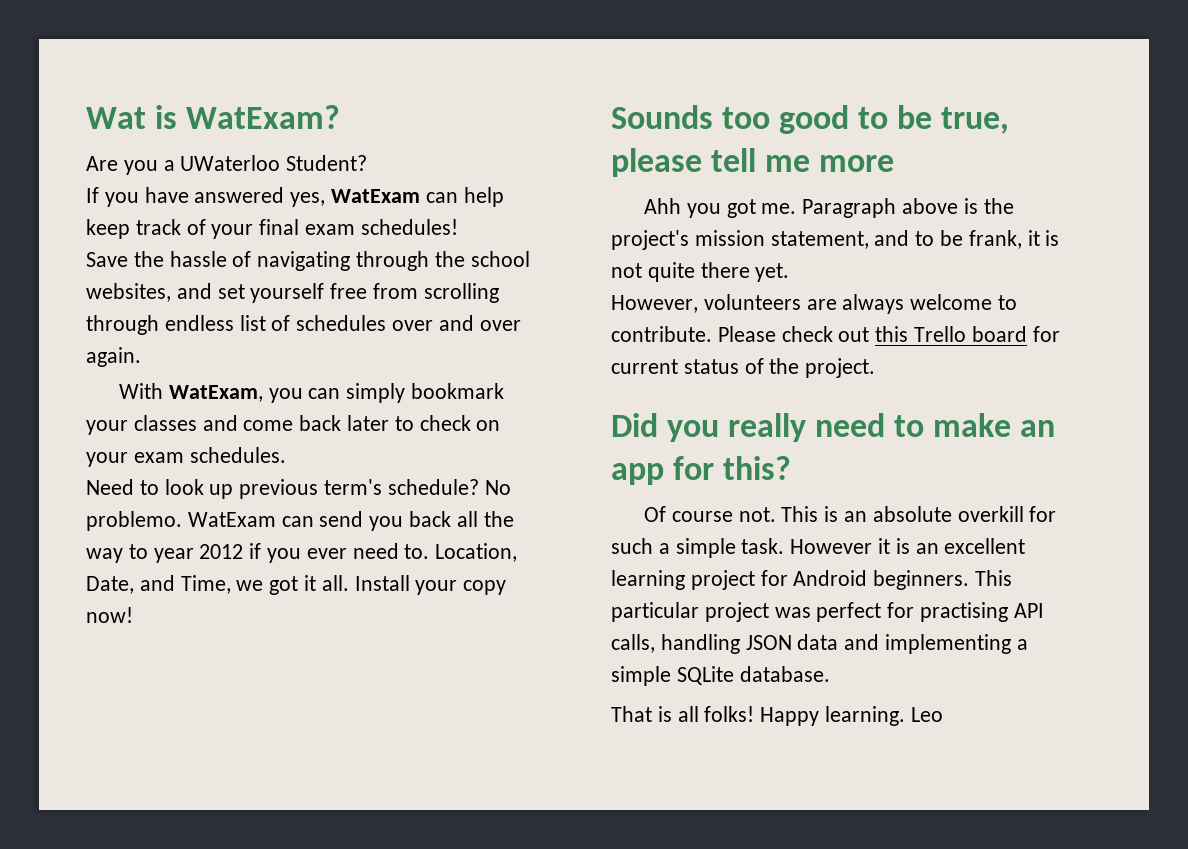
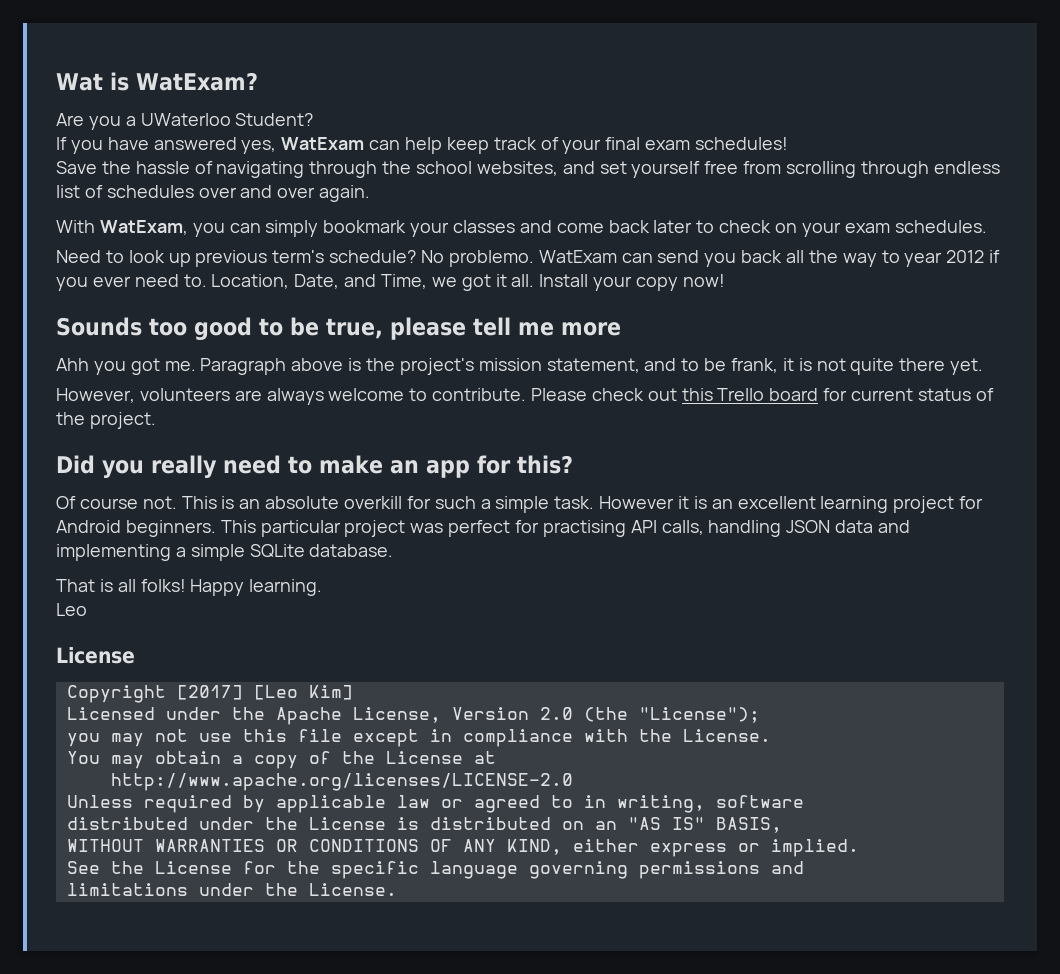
(906, 716) none -> (323, 587) //
(943, 714) none -> [56,647,135,664] [66,685,353,703] [66,707,760,725] [66,729,771,747] [66,751,496,769] [110,773,573,791] [66,795,804,813] [66,817,782,833] [66,839,859,857] [66,861,804,879] [66,883,397,896] // License // Copyright [2017] [Leo Kim] // Licensed under the Apache License, Version 2.0 (the "License"); // you may not use this file except in compliance with the License. // You may obtain a copy of the License at // http://www.apache.org/licenses/LICENSE-2.0 // Unless required by applicable law or agreed to in writing, software // distributed under the License is distributed on an "AS IS" BASIS, // WITHOUT WARRANTIES OR CONDITIONS OF ANY KIND, either express or implied. // See the License for the specific language governing permissions and // limitations under the License.

